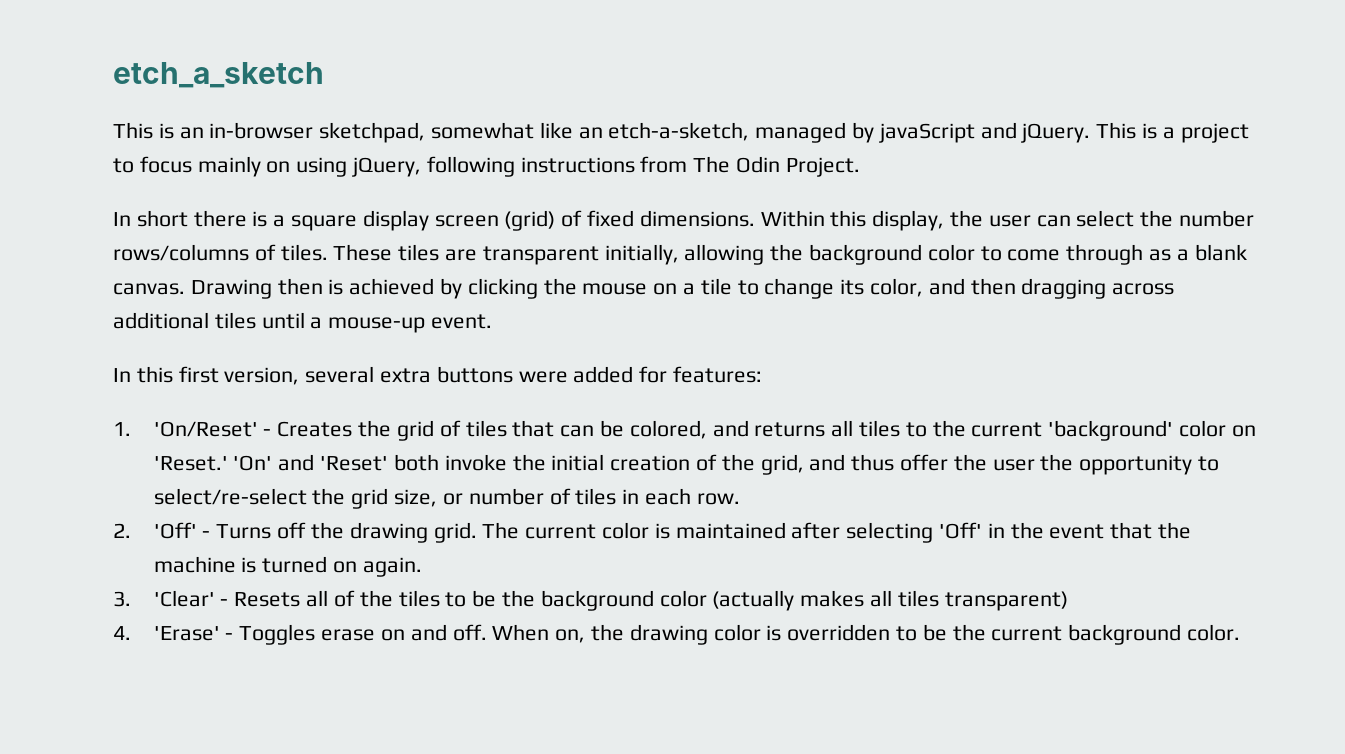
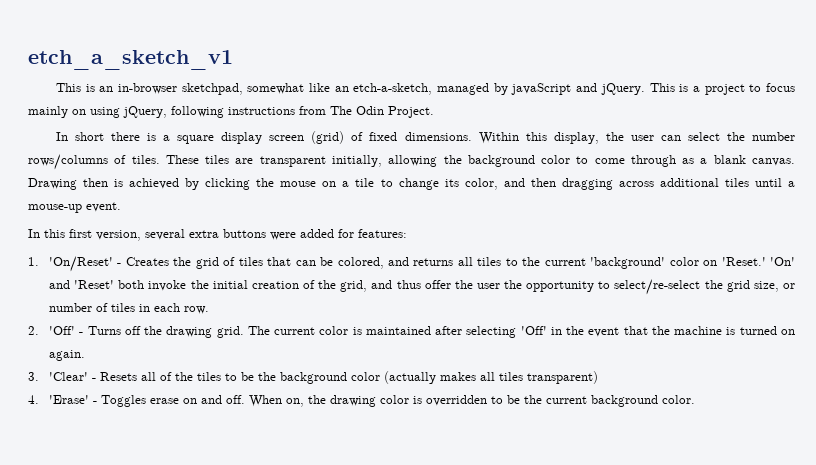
[113,62,324,88] etch_a_sketch -> [28,50,233,70] etch_a_sketch_v1

